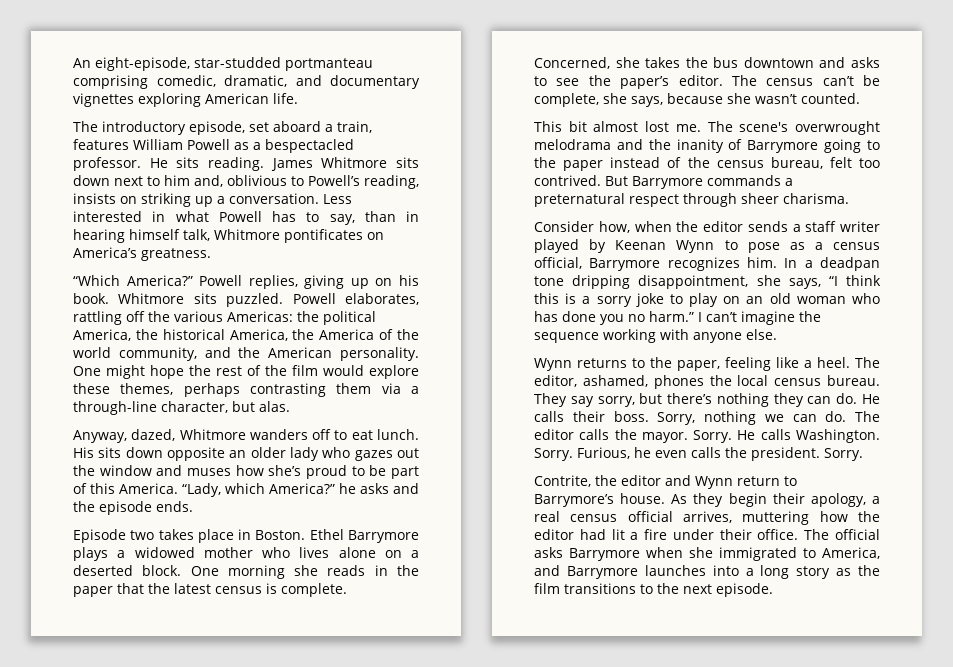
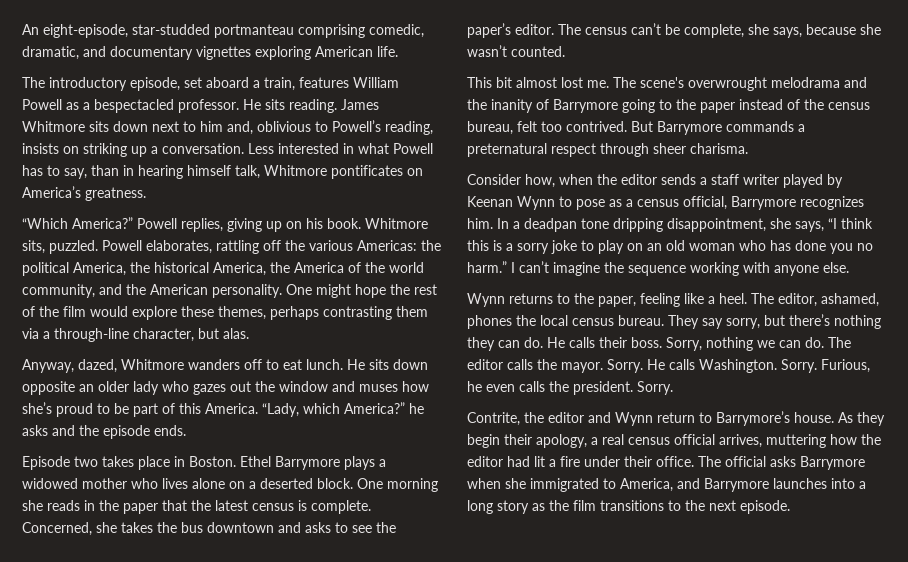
[193,293,217,304] sits -> [22,240,45,254] sits,
[73,447,94,458] His -> [347,359,365,370] He

